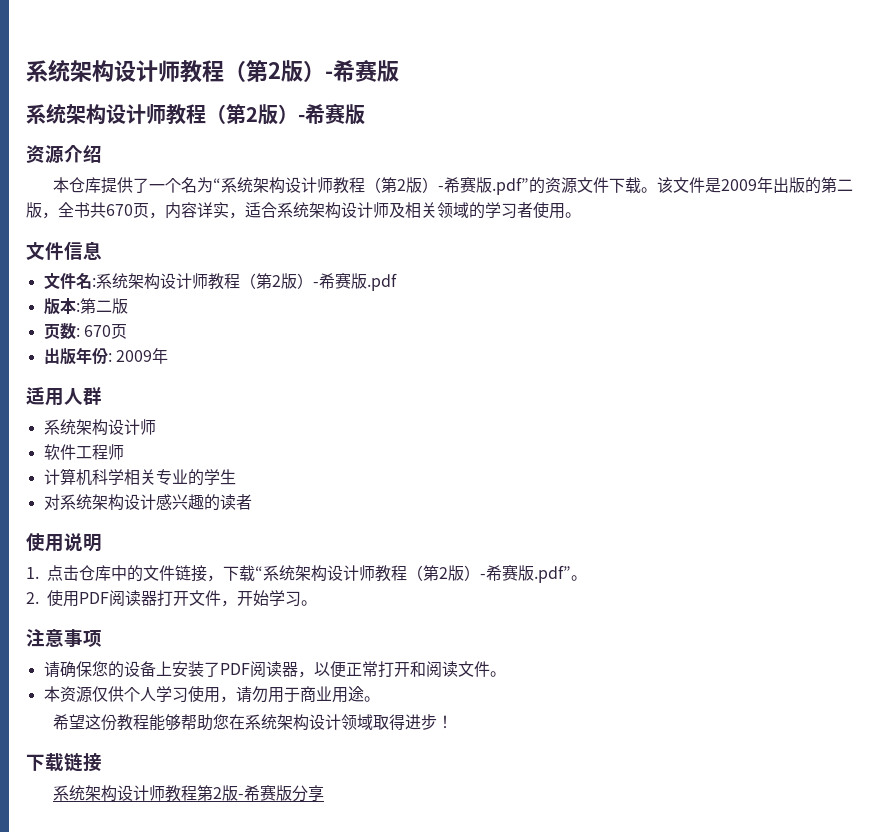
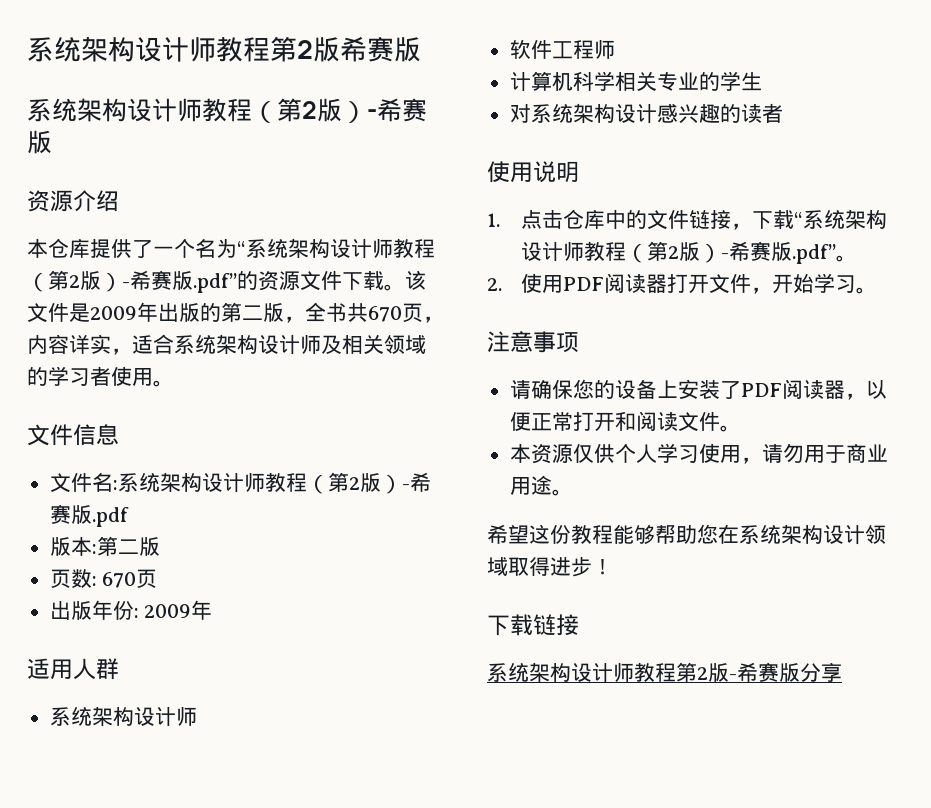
[26,59,333,83] 系统架构设计师教程（第2版）- -> [27,36,340,62] 系统架构设计师教程第2版

